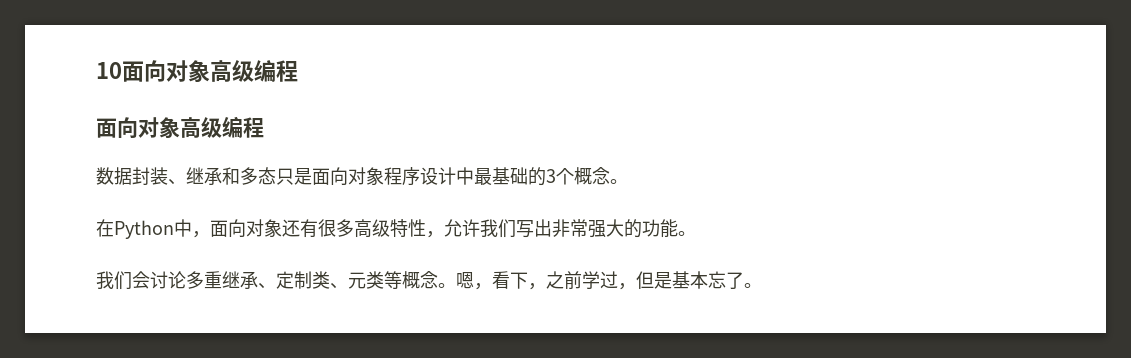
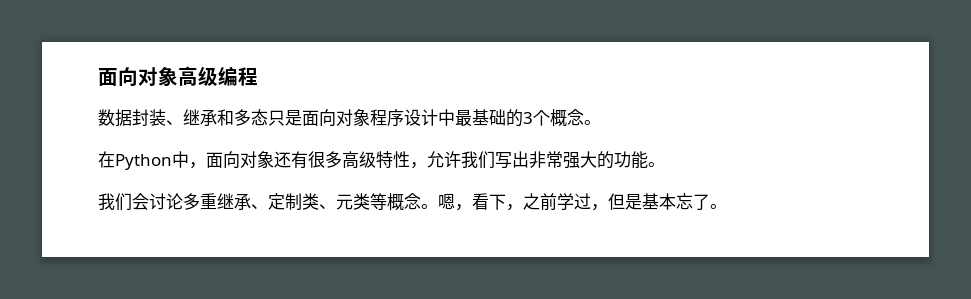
[96,60,298,82] 10面向对象高级编程 // -> (98, 77) none

